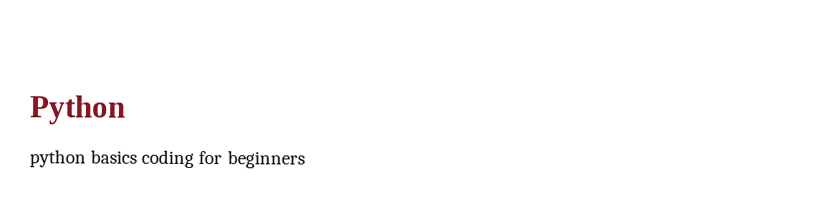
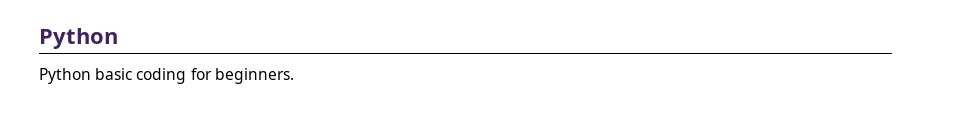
[29,149,138,168] python basics -> [39,68,133,84] Python basic
[226,150,305,169] beginners -> [214,68,294,84] beginners.

